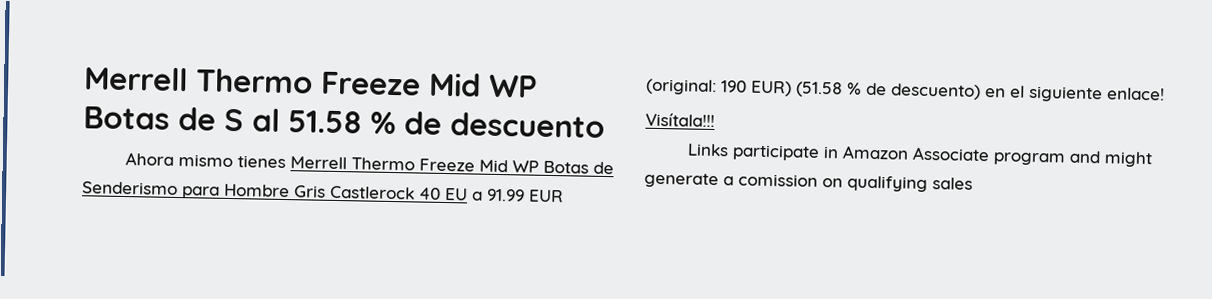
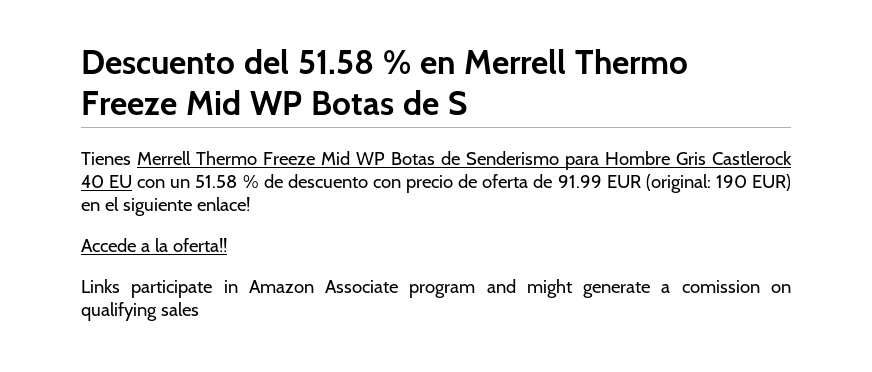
(84, 79) none -> [81,49,456,74] Descuento del 51.58 % en
[252,108,605,138] [124,152,286,169] al 51.58 % de descuento // Ahora mismo tienes -> [81,152,131,165] // Tienes
[472,191,483,201] a -> [137,174,553,193] con un 51.58 % de descuento con precio de oferta de
[796,81,981,100] (51.58 % de descuento) -> (792, 182) none
[645,112,715,128] Visítala!!! -> [81,238,227,252] Accede a la oferta!!

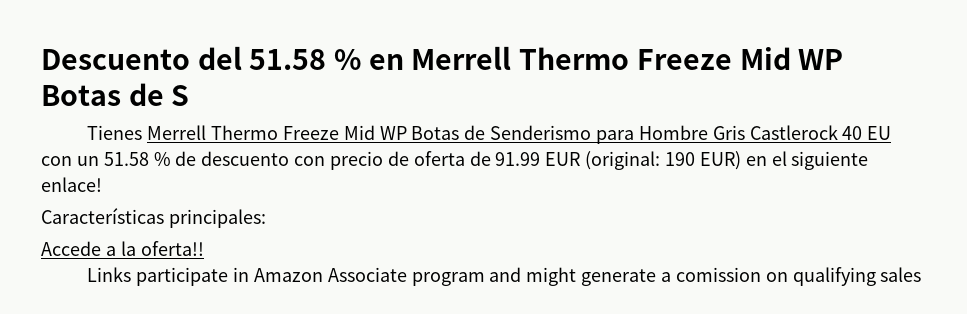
(250, 204) none -> [41,208,266,228] // Características principales:

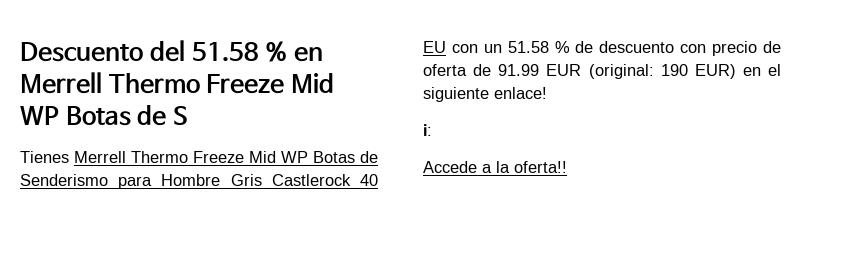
[41,208,266,228] Características principales: -> [423,124,432,136] ℹ:
[87,267,922,286] // Links participate in Amazon Associate program and might generate a comission on qualifying sales -> (567, 167) none

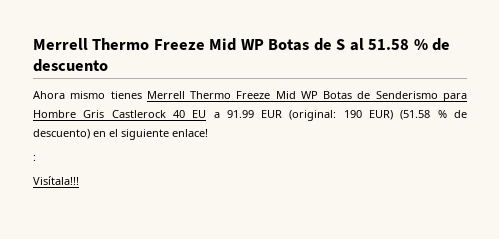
[20,40,323,62] Descuento del 51.58 % en -> (33, 44) none
[20,151,69,163] // Tienes -> [349,38,451,51] [33,59,108,72] [33,91,142,99] al 51.58 % de descuento // Ahora mismo tienes
[451,41,781,56] [423,64,492,76] con un 51.58 % de descuento con precio de oferta de -> [213,112,220,118] a
(736, 71) none -> [400,110,468,120] [33,129,90,139] (51.58 % de descuento)
[423,124,432,136] [423,161,567,173] ℹ: // Accede a la oferta!! -> [33,155,36,161] [33,176,79,185] : // Visítala!!!

